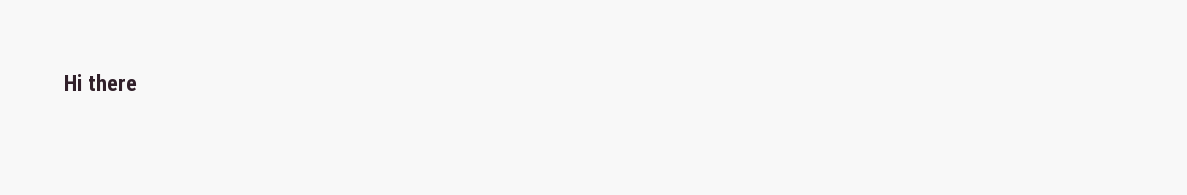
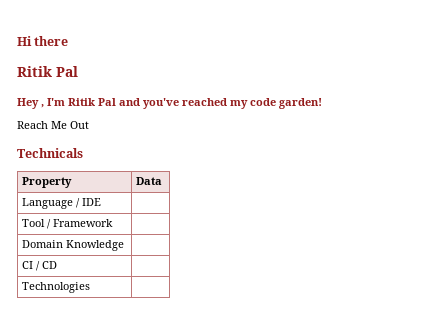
(137, 82) none -> [17,66,78,77] [17,98,322,109] [17,121,89,129] [17,148,83,158] [22,177,73,188] [136,177,163,185] [22,198,102,209] [22,219,114,229] [22,240,125,251] [22,261,58,271] [22,282,91,293] // Ritik Pal // Hey , I'm Ritik Pal and you've reached my code garden! // Reach Me Out // Technicals // Property | Data // Language / IDE | // Tool / Framework | // Domain Knowledge | // CI / CD | // Technologies |

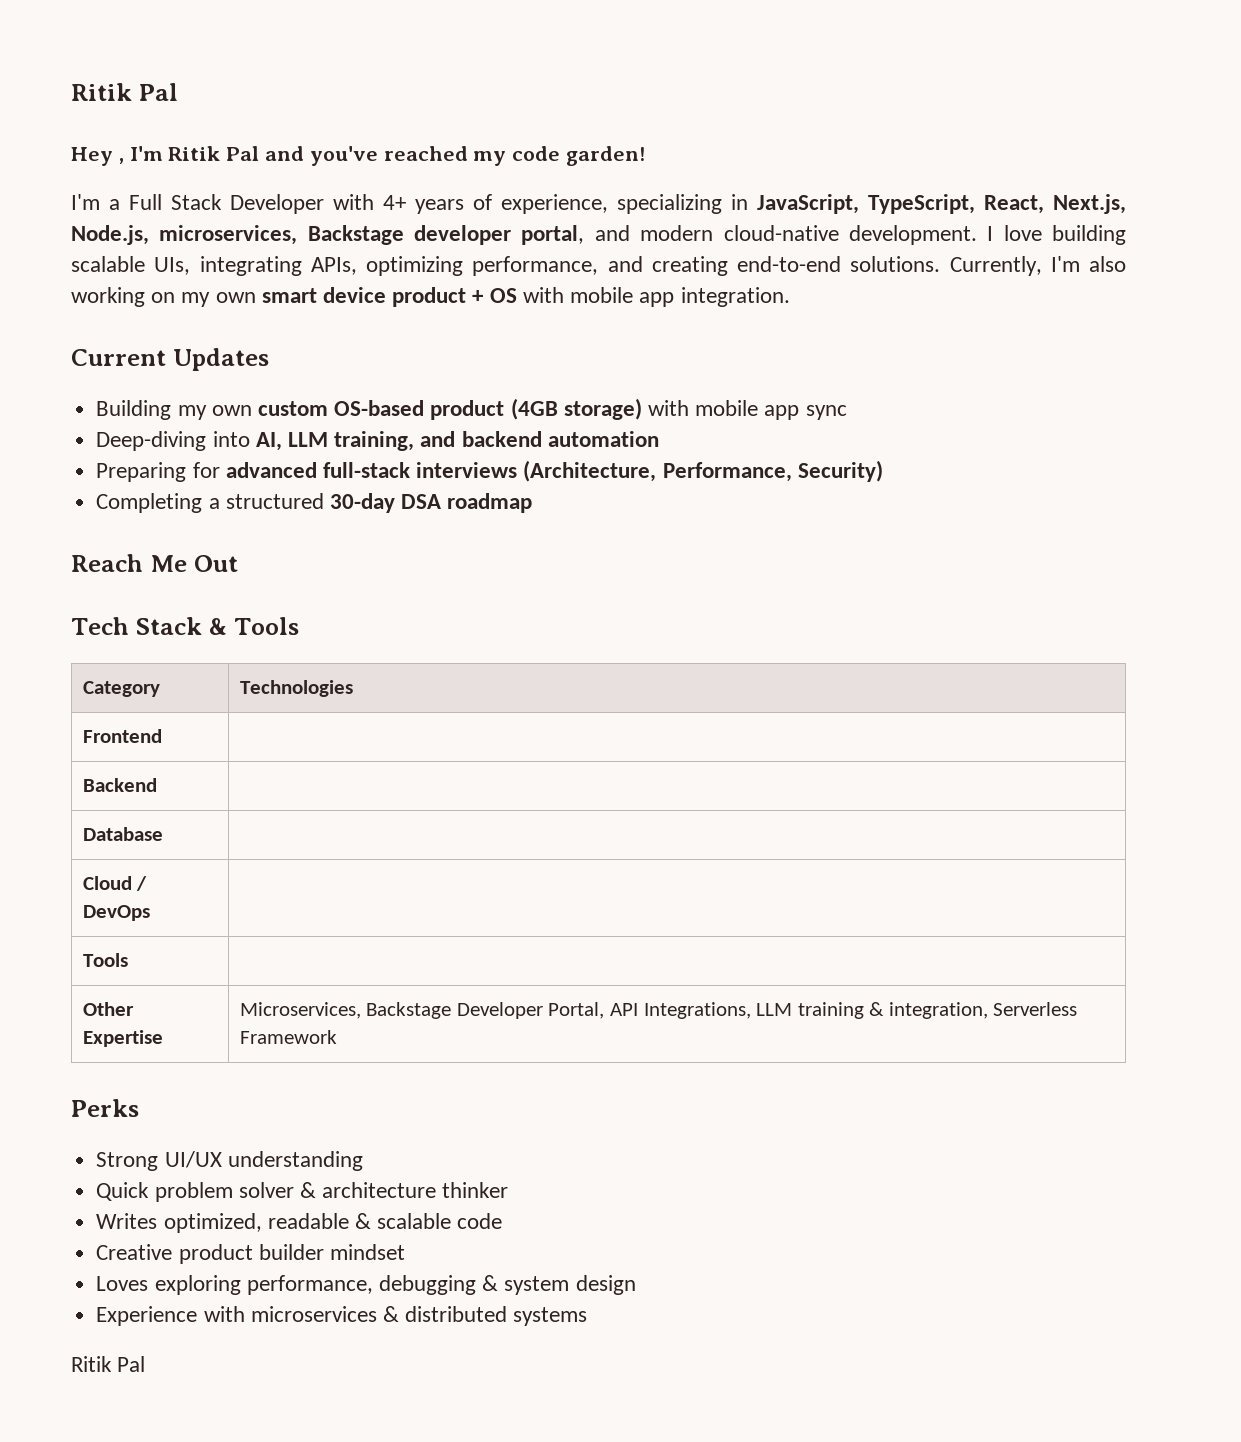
[17,36,69,46] Hi there // -> (71, 92) none
[17,121,89,129] [17,148,83,158] [22,177,73,188] [136,177,163,185] [22,198,102,209] [22,219,114,229] [22,240,125,251] [22,261,58,271] [22,282,91,293] Reach Me Out // Technicals // Property | Data // Language / IDE | // Tool / Framework | // Domain Knowledge | // CI / CD | // Technologies | -> [71,194,1126,214] [71,225,1126,245] [71,256,1126,276] [71,287,790,307] [71,348,269,371] [96,398,847,420] [96,431,659,451] [96,460,883,482] [96,493,533,513] [71,554,238,572] [71,617,299,635] [82,681,160,697] [239,680,353,697] [82,729,162,743] [82,778,157,792] [82,827,163,841] [82,876,148,891] [82,905,150,921] [82,953,128,967] [82,1002,134,1016] [82,1030,163,1047] [239,1002,1078,1019] [239,1030,337,1044] [71,1099,139,1117] [96,1151,363,1171] [96,1182,509,1202] [96,1213,503,1233] [96,1244,405,1264] [96,1275,636,1295] [96,1306,588,1326] [71,1356,146,1372] I'm a Full Stack Developer with 4+ years of experience, specializing in JavaScript, TypeScript, React, Next.js, Node.js, microservices, Backstage developer portal, and modern cloud-native development. I love building scalable UIs, integrating APIs, optimizing performance, and creating end-to-end solutions. Currently, I'm also working on my own smart device product + OS with mobile app integration. // Current Updates // Building my own custom OS-based product (4GB storage) with mobile app sync // Deep-diving into AI, LLM training, and backend automation // Preparing for advanced full-stack interviews (Architecture, Performance, Security) // Completing a structured 30-day DSA roadmap // Reach Me Out // Tech Stack & Tools // Category | Technologies // Frontend | // Backend | // Database | // Cloud / DevOps | // Tools | // Other Expertise | Microservices, Backstage Developer Portal, API Integrations, LLM training & integration, Serverless Framework // Perks // Strong UI/UX understanding // Quick problem solver & architecture thinker // Writes optimized, readable & scalable code // Creative product builder mindset // Loves exploring performance, debugging & system design // Experience with microservices & distributed systems // Ritik Pal

